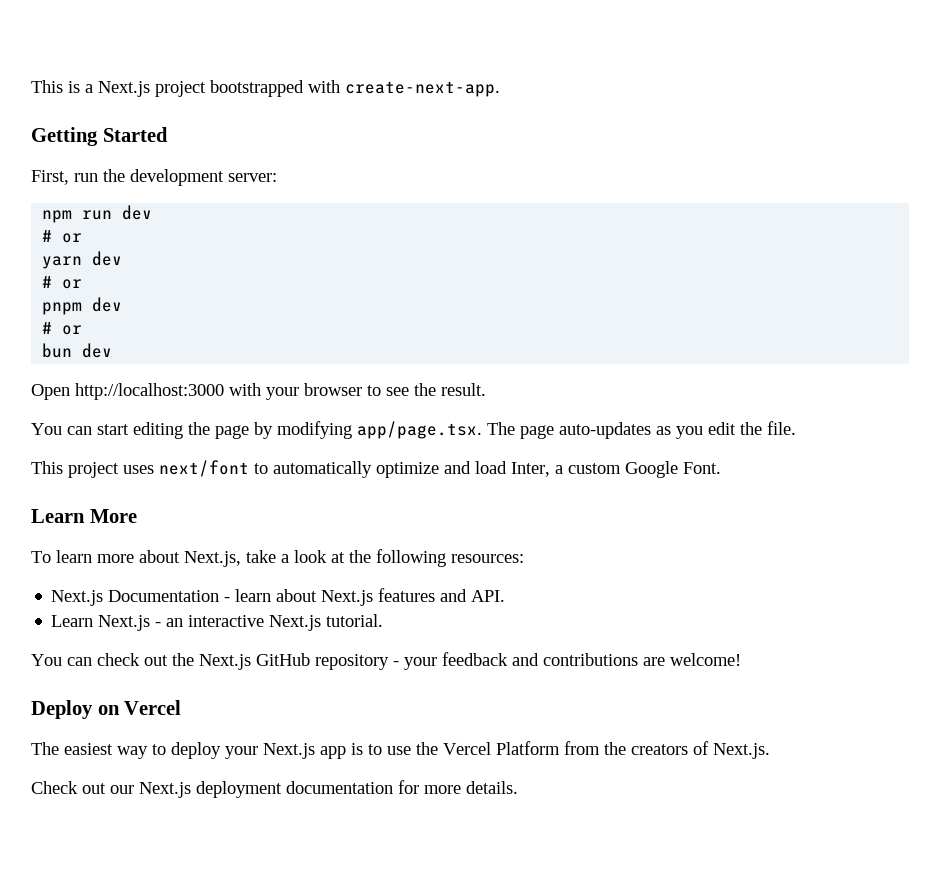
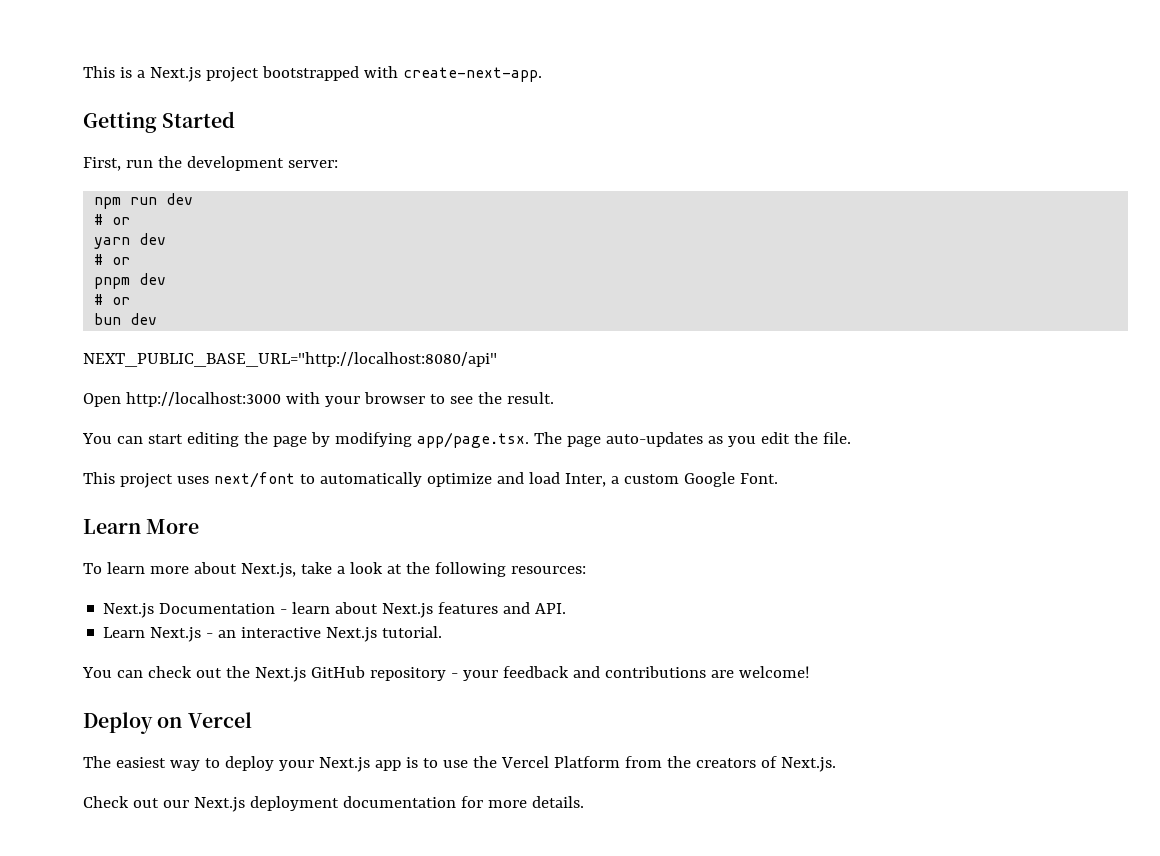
(113, 350) none -> [83,352,497,367] // NEXT_PUBLIC_BASE_URL="http://localhost:8080/api"

